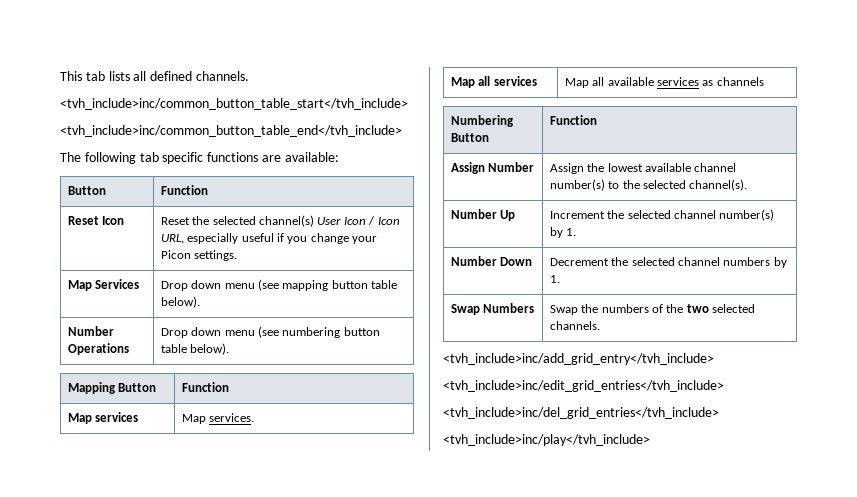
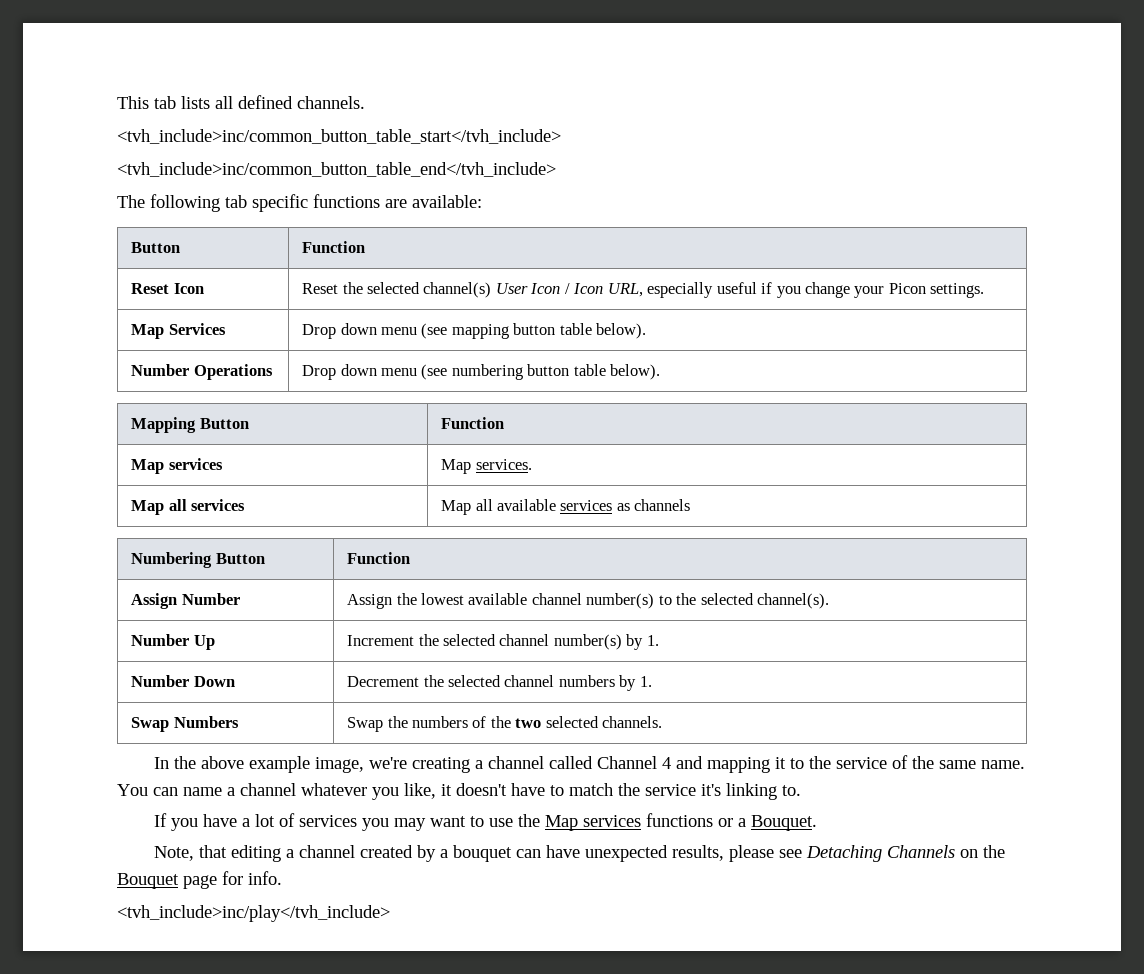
[443,353,714,365] [443,380,724,392] [443,407,719,419] <tvh_include>inc/add_grid_entry</tvh_include> // <tvh_include>inc/edit_grid_entries</tvh_include> // <tvh_include>inc/del_grid_entries</tvh_include> -> [154,755,1026,773] [117,783,801,800] [154,813,818,831] [154,845,1006,862] [117,871,282,889] In the above example image, we're creating a channel called Channel 4 and mapping it to the service of the same name. You can name a channel whatever you like, it doesn't have to match the service it's linking to. // If you have a lot of services you may want to use the Map services functions or a Bouquet. // Note, that editing a channel created by a bouquet can have unexpected results, please see Detaching Channels on the Bouquet page for info.

